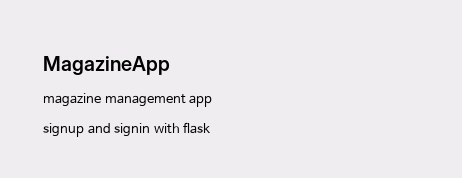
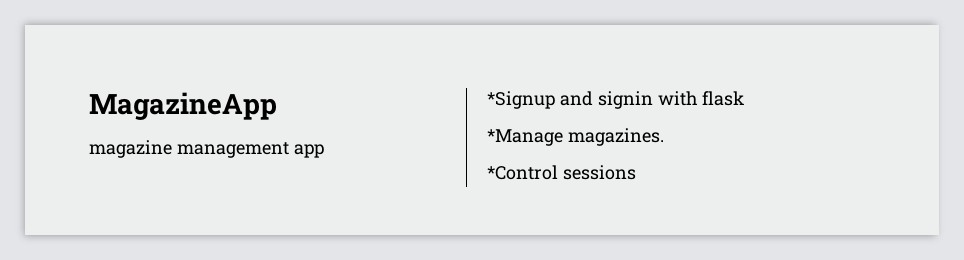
[43,123,84,137] signup -> [487,91,555,109] *Signup
(211, 128) none -> [487,128,664,146] [487,165,636,180] // *Manage magazines. // *Control sessions

